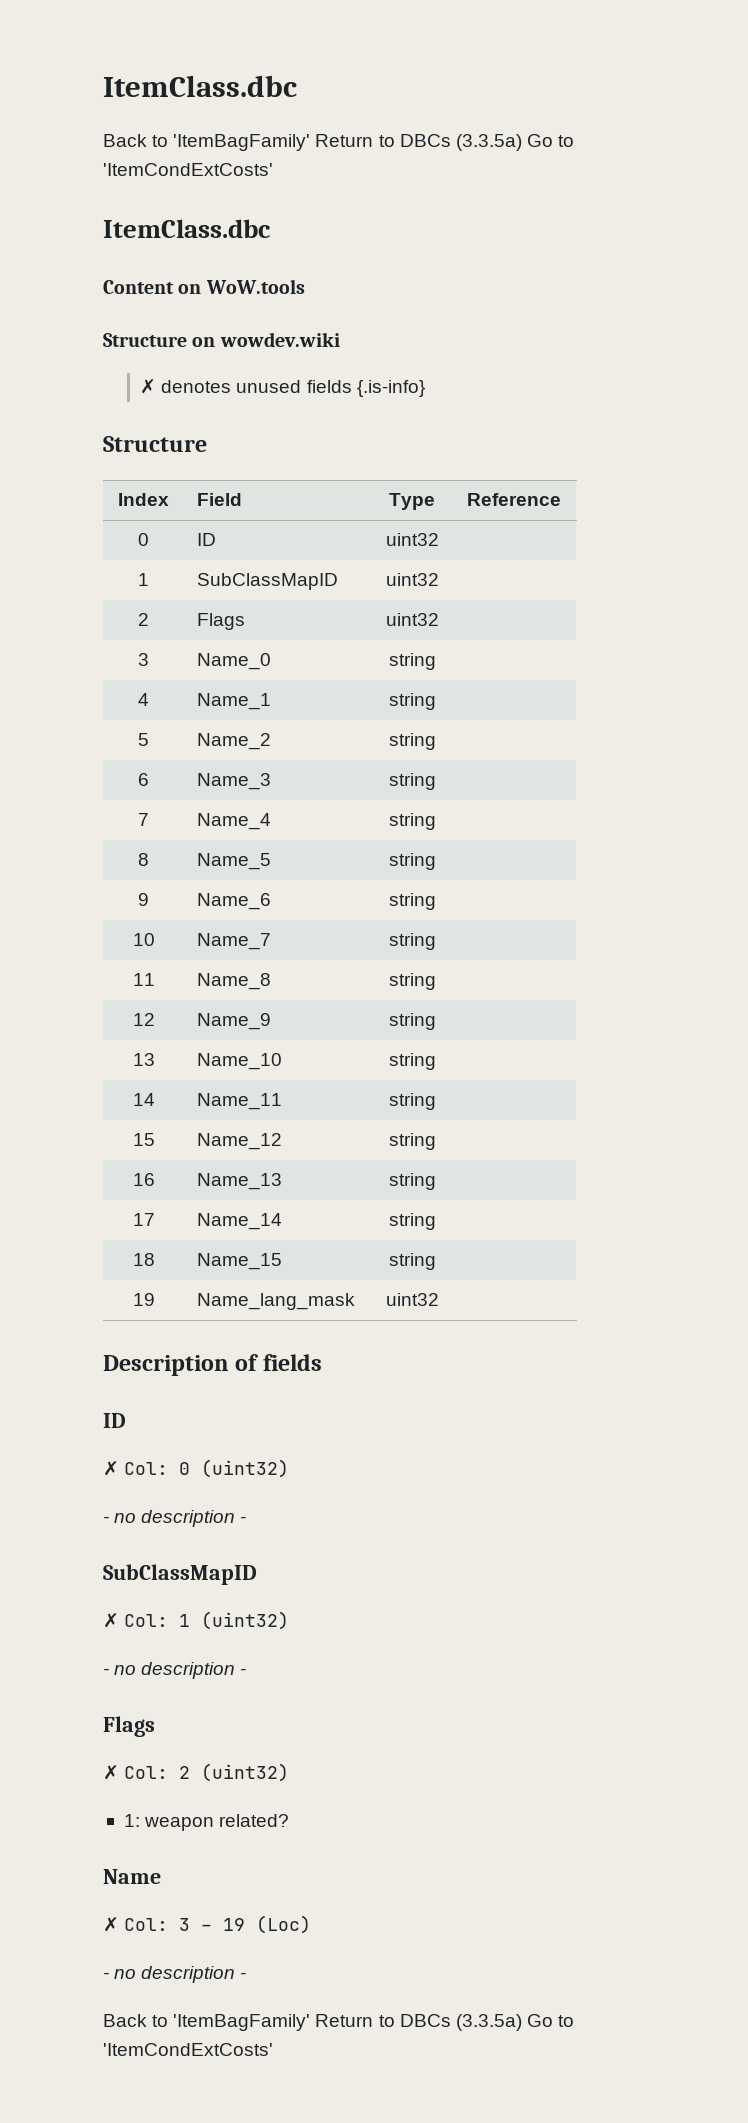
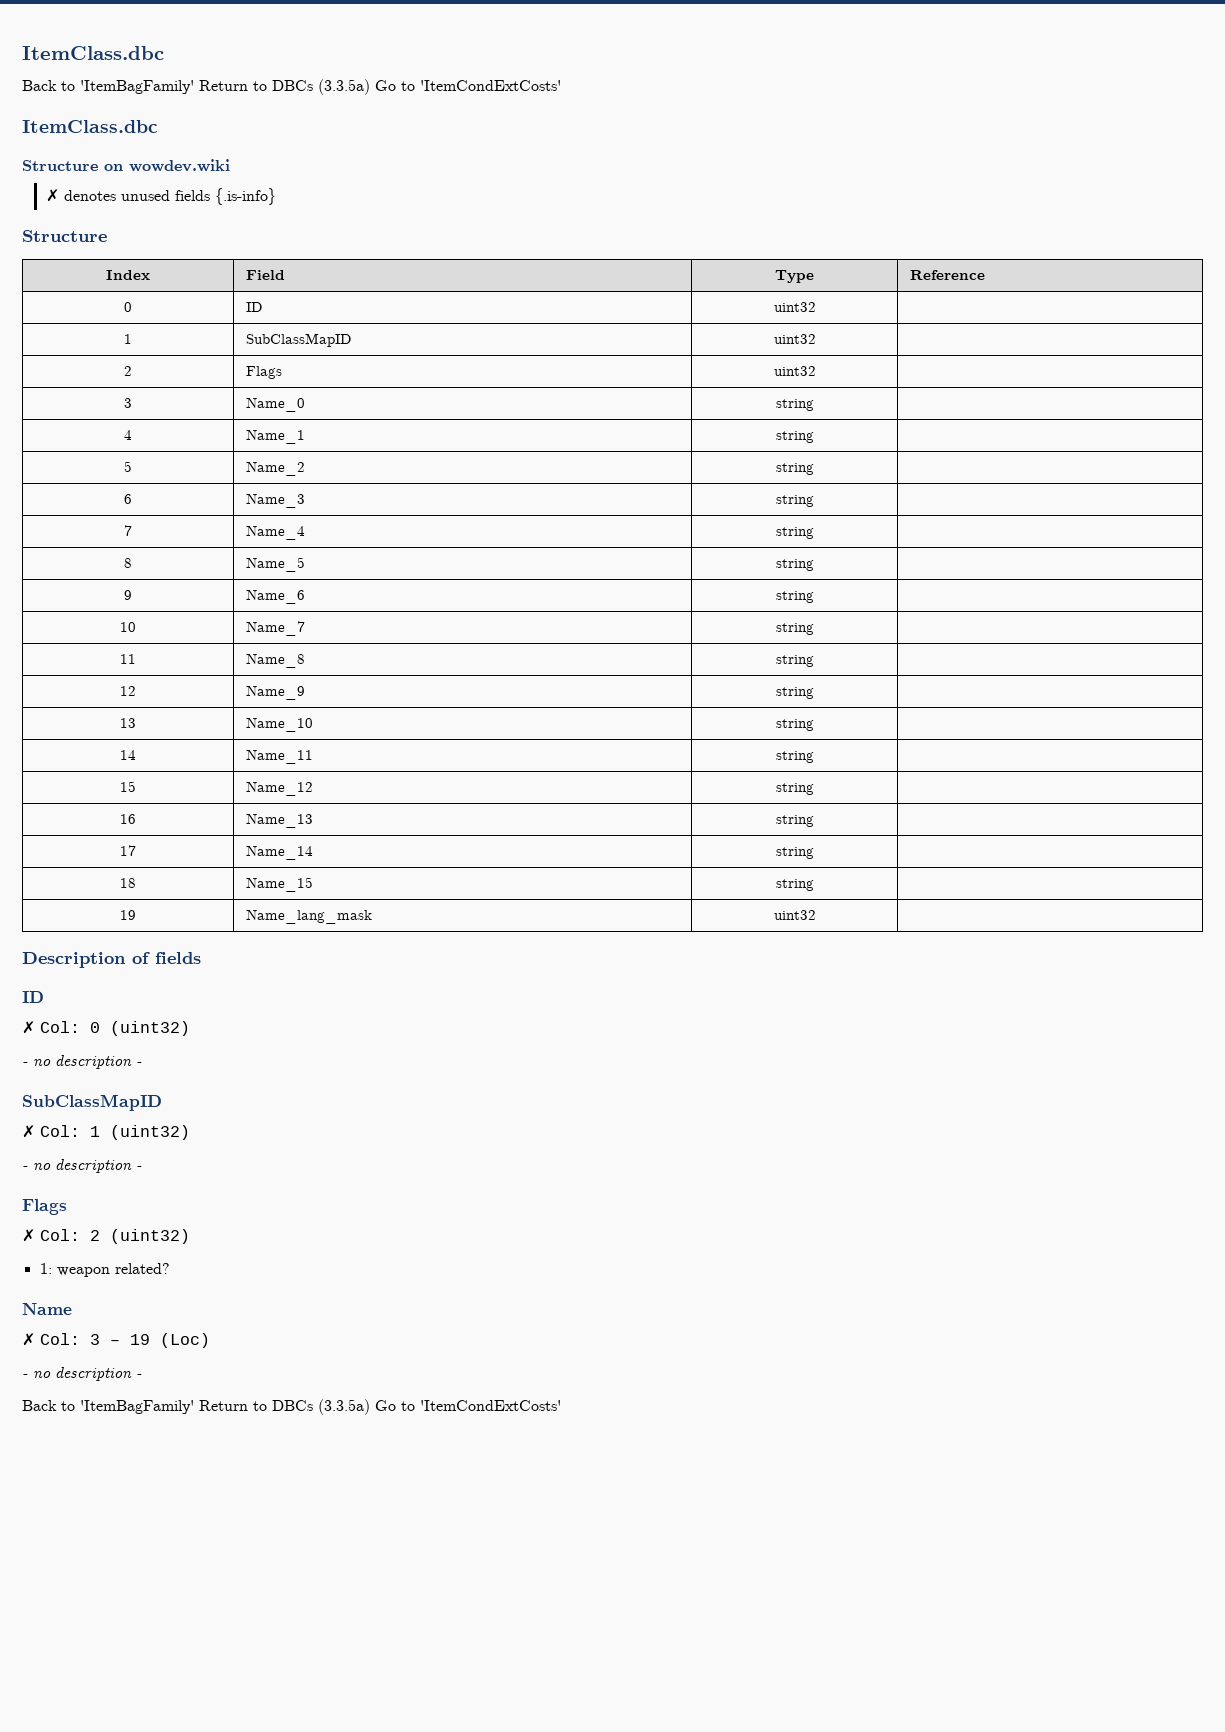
[103,279,305,294] // Content on WoW.tools -> (158, 126) none

